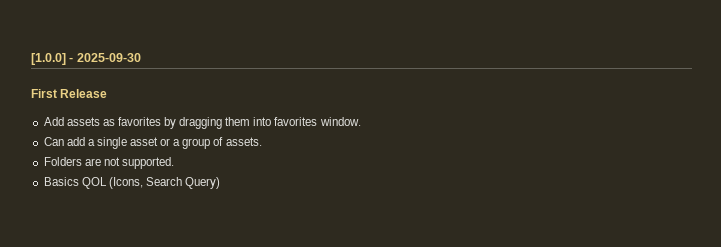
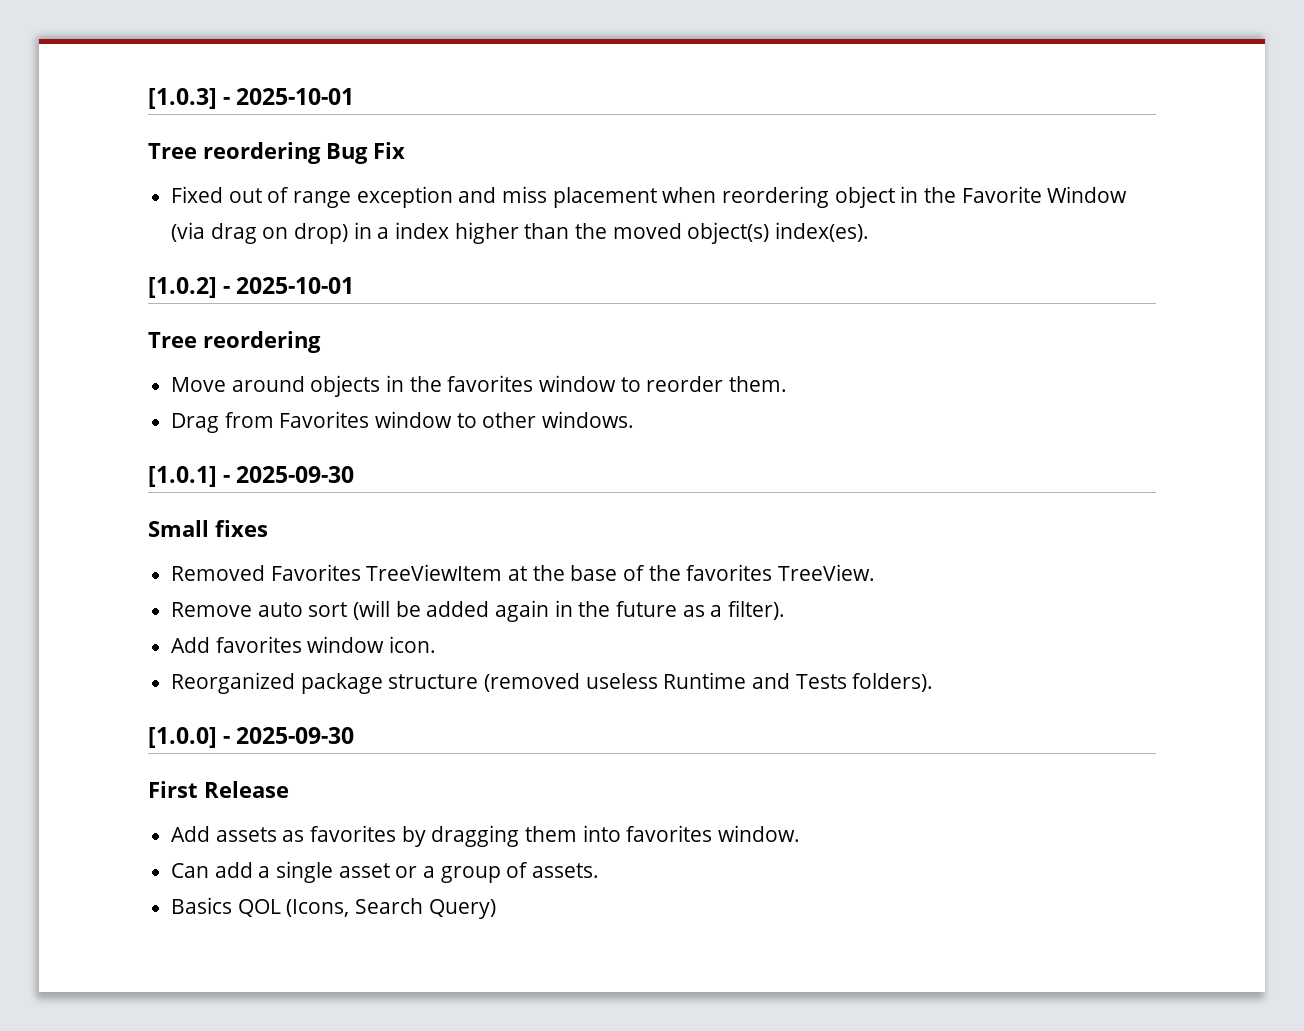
(31, 59) none -> [148,88,355,109] [148,142,405,164] [171,186,1128,208] [171,222,870,244] [148,277,355,298] [148,331,321,353] [171,375,788,397] [171,411,635,433] [148,466,355,487] [148,520,268,537] [171,564,876,581] [171,600,786,622] [171,636,437,653] [171,672,934,694] [1.0.3] - 2025-10-01 // Tree reordering Bug Fix // Fixed out of range exception and miss placement when reordering object in the Favorite Window (via drag on drop) in a index higher than the moved object(s) index(es). // [1.0.2] - 2025-10-01 // Tree reordering // Move around objects in the favorites window to reorder them. // Drag from Favorites window to other windows. // [1.0.1] - 2025-09-30 // Small fixes // Removed Favorites TreeViewItem at the base of the favorites TreeView. // Remove auto sort (will be added again in the future as a filter). // Add favorites window icon. // Reorganized package structure (removed useless Runtime and Tests folders). //
[43,157,174,169] // Folders are not supported. -> (600, 870) none

